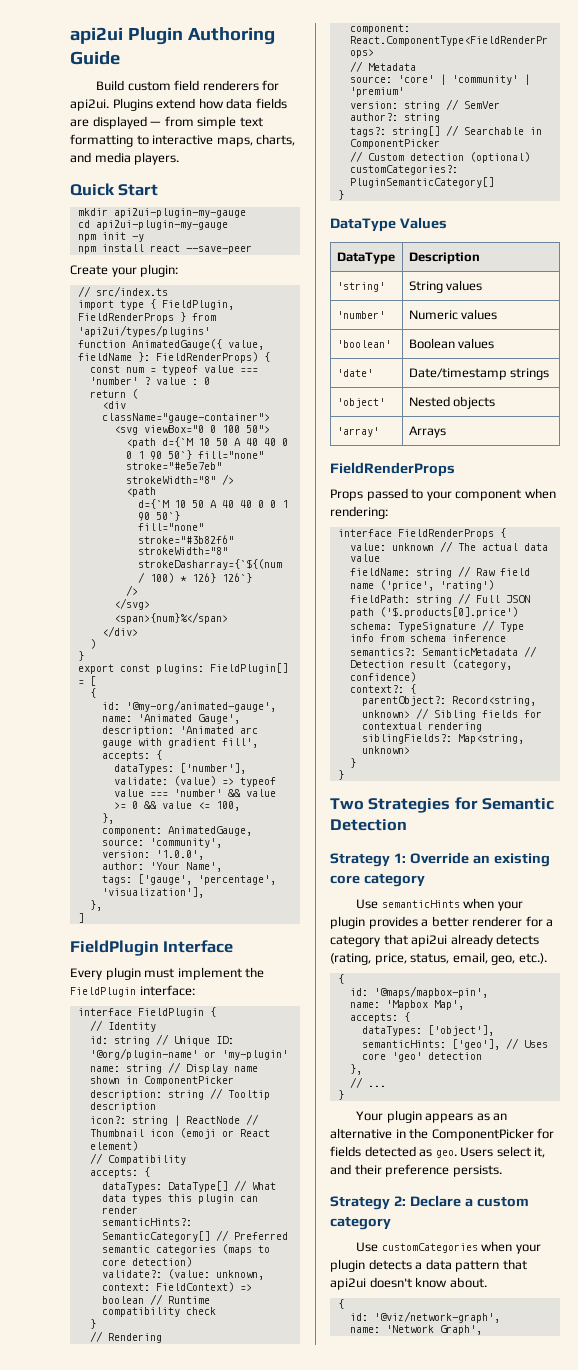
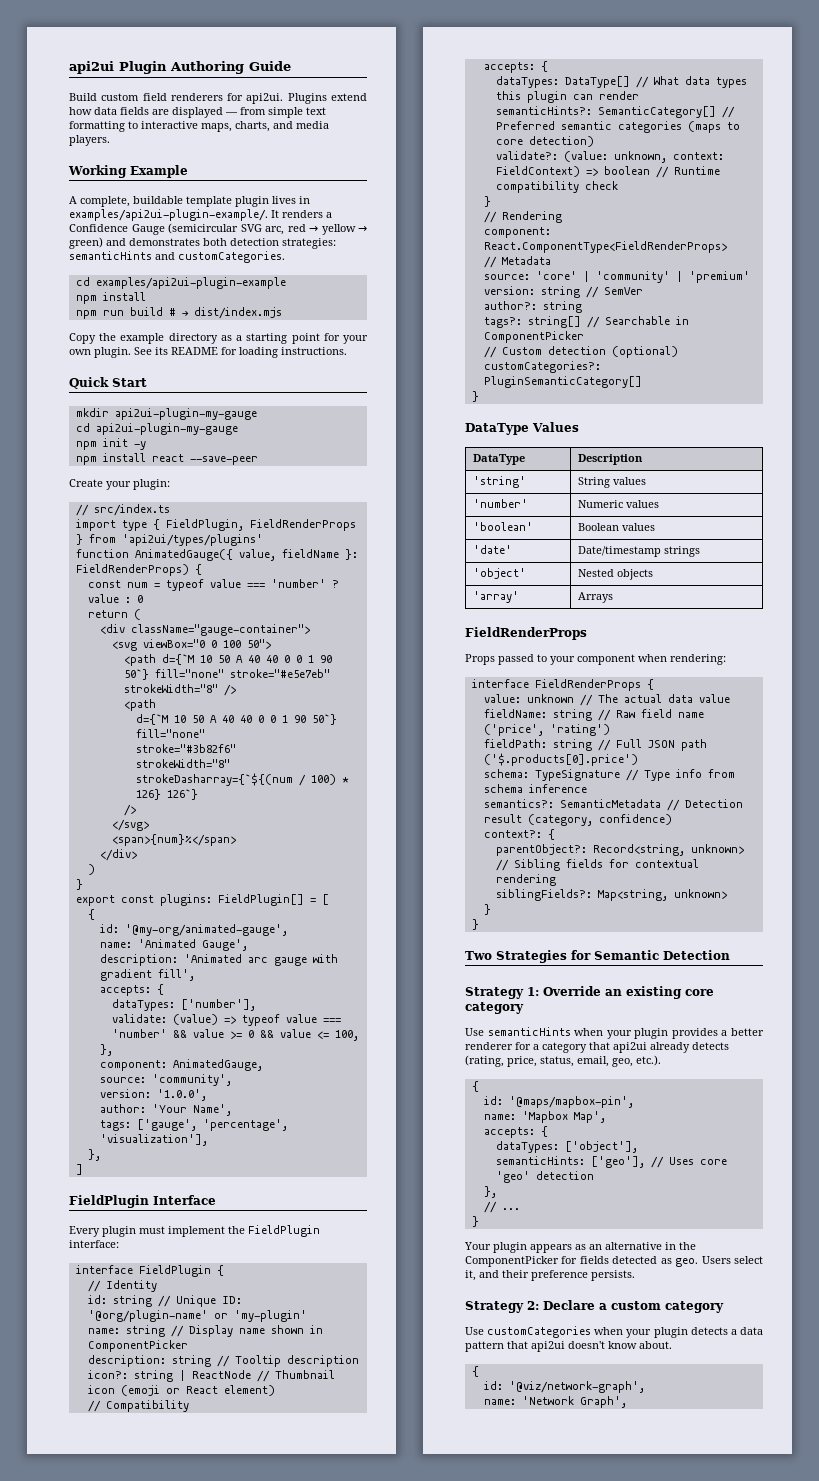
(180, 158) none -> [68,165,188,178] [69,196,310,207] [69,209,332,221] [69,223,367,235] [69,237,336,249] [69,251,285,263] [75,277,286,289] [75,292,146,304] [75,307,282,319] [69,333,369,344] [69,347,347,358] // Working Example // A complete, buildable template plugin lives in examples/api2ui-plugin-example/. It renders a Confidence Gauge (semicircular SVG arc, red → yellow → green) and demonstrates both detection strategies: semanticHints and customCategories. // cd examples/api2ui-plugin-example // npm install // npm run build # → dist/index.mjs // Copy the example directory as a starting point for your own plugin. See its README for loading instructions.

